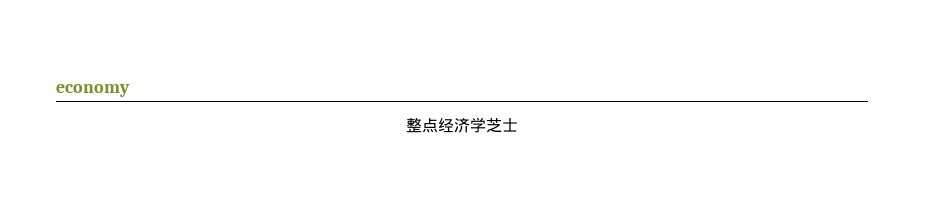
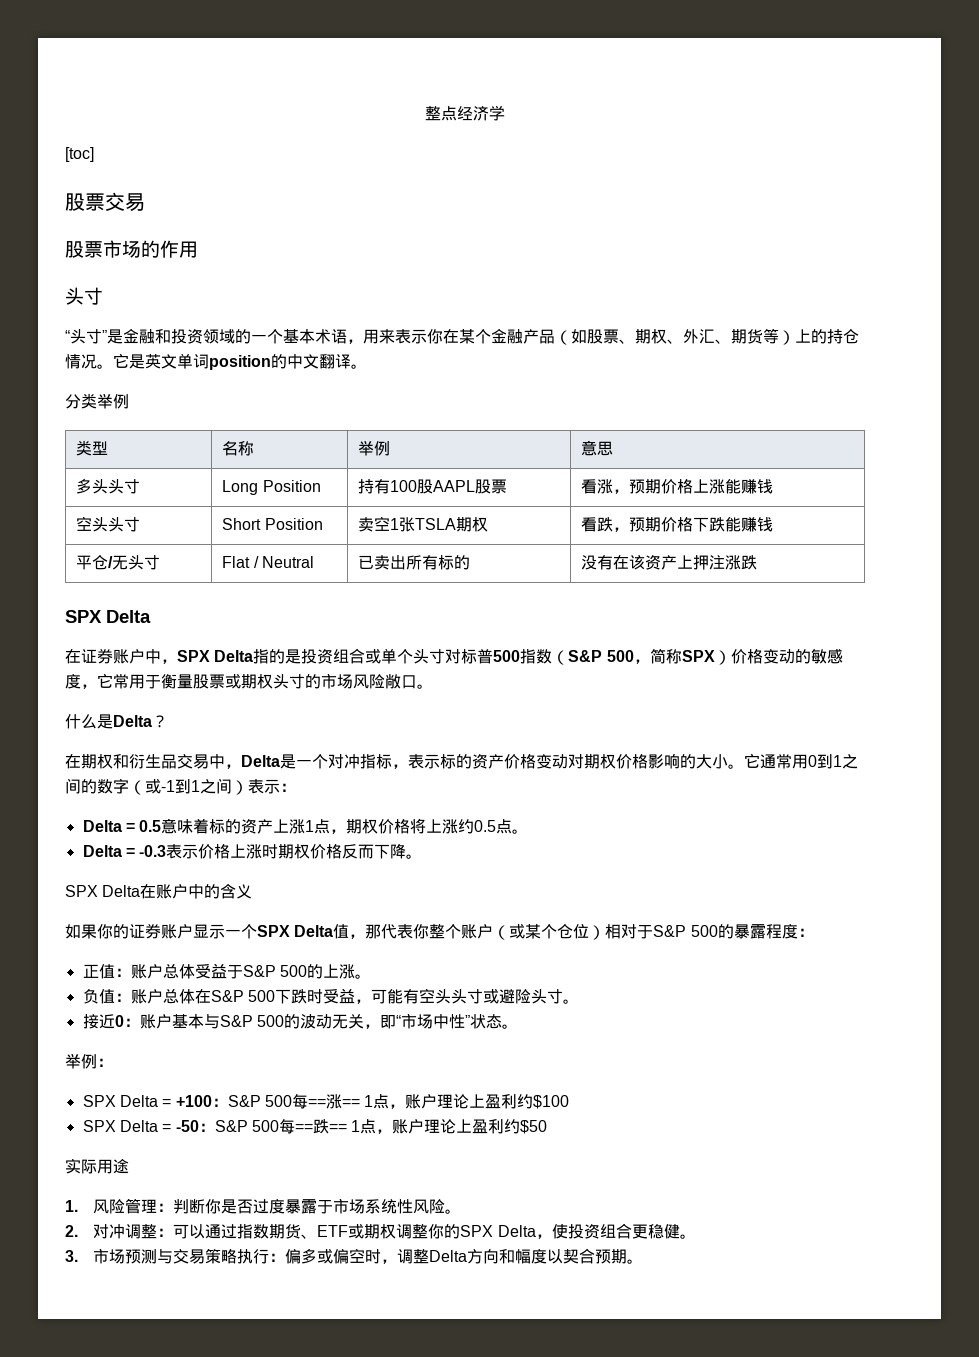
[56,84,130,97] economy // -> (425, 113) none
[486,118,518,133] 芝士 -> [65,147,94,162] [65,192,145,212] [65,240,198,258] [65,287,103,305] [65,328,859,345] [65,353,367,370] [65,393,129,409] [76,440,109,456] [222,441,255,456] [358,441,391,456] [581,440,614,456] [76,478,141,494] [222,480,321,495] [358,479,508,494] [581,479,774,494] [76,516,141,532] [222,518,323,530] [358,516,489,532] [581,517,774,532] [76,555,161,570] [222,556,314,568] [358,555,471,570] [581,555,758,570] [65,610,151,623] [65,648,843,665] [65,673,433,689] [65,714,168,729] [65,753,858,769] [65,778,296,795] [82,818,529,834] [82,844,423,859] [65,884,253,899] [65,924,814,940] [82,963,371,979] [82,988,579,1004] [82,1013,518,1029] [65,1054,113,1069] [82,1094,570,1109] [82,1119,548,1134] [65,1158,129,1174] [65,1198,462,1214] [65,1223,696,1239] [65,1248,644,1264] // [toc] // 股票交易 // 股票市场的作用 // 头寸 // “头寸”是金融和投资领域的一个基本术语，用来表示你在某个金融产品（如股票、期权、外汇、期货等）上的持仓情况。它是英文单词position的中文翻译。 // 分类举例 // 类型 | 名称 | 举例 | 意思 // 多头头寸 | Long Position | 持有100股AAPL股票 | 看涨，预期价格上涨能赚钱 // 空头头寸 | Short Position | 卖空1张TSLA期权 | 看跌，预期价格下跌能赚钱 // 平仓/无头寸 | Flat / Neutral | 已卖出所有标的 | 没有在该资产上押注涨跌 // SPX Delta // 在证券账户中，SPX Delta指的是投资组合或单个头寸对标普500指数（S&P 500，简称SPX）价格变动的敏感度，它常用于衡量股票或期权头寸的市场风险敞口。 // 什么是Delta？ // 在期权和衍生品交易中，Delta是一个对冲指标，表示标的资产价格变动对期权价格影响的大小。它通常用0到1之间的数字（或-1到1之间）表示： // Delta = 0.5意味着标的资产上涨1点，期权价格将上涨约0.5点。 // Delta = -0.3表示价格上涨时期权价格反而下降。 // SPX Delta在账户中的含义 // 如果你的证券账户显示一个SPX Delta值，那代表你整个账户（或某个仓位）相对于S&P 500的暴露程度： // 正值：账户总体受益于S&P 500的上涨。 // 负值：账户总体在S&P 500下跌时受益，可能有空头头寸或避险头寸。 // 接近0：账户基本与S&P 500的波动无关，即“市场中性”状态。 // 举例： // SPX Delta = +100：S&P 500每==涨== 1点，账户理论上盈利约$100 // SPX Delta = -50：S&P 500每==跌== 1点，账户理论上盈利约$50 // 实际用途 // 1.风险管理：判断你是否过度暴露于市场系统性风险。 // 2.对冲调整：可以通过指数期货、ETF或期权调整你的SPX Delta，使投资组合更稳健。 // 3.市场预测与交易策略执行：偏多或偏空时，调整Delta方向和幅度以契合预期。

